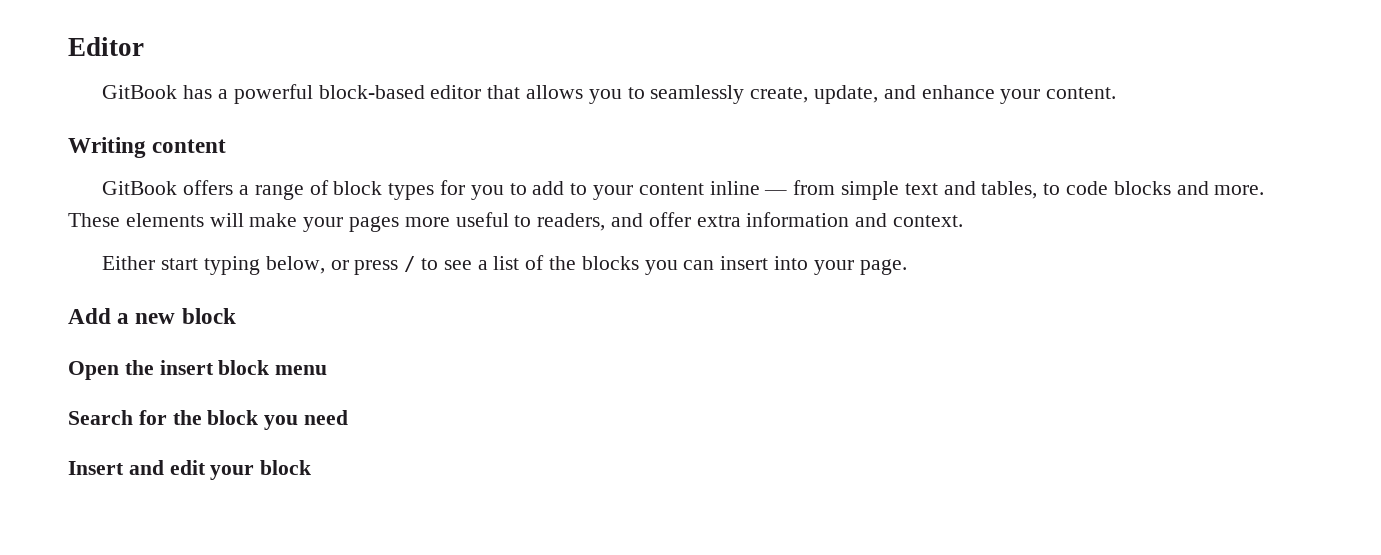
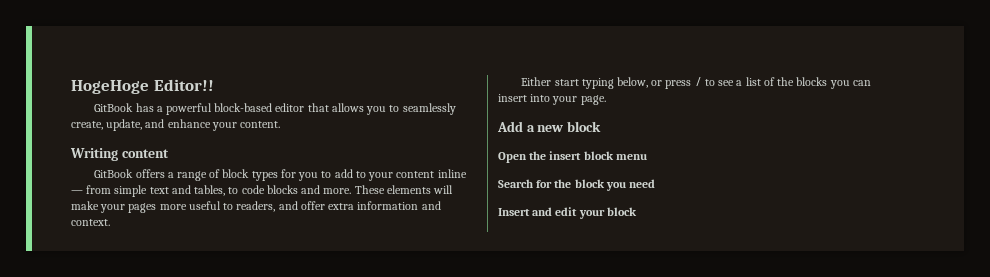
[68,37,144,56] Editor -> [71,79,214,94] HogeHoge Editor!!

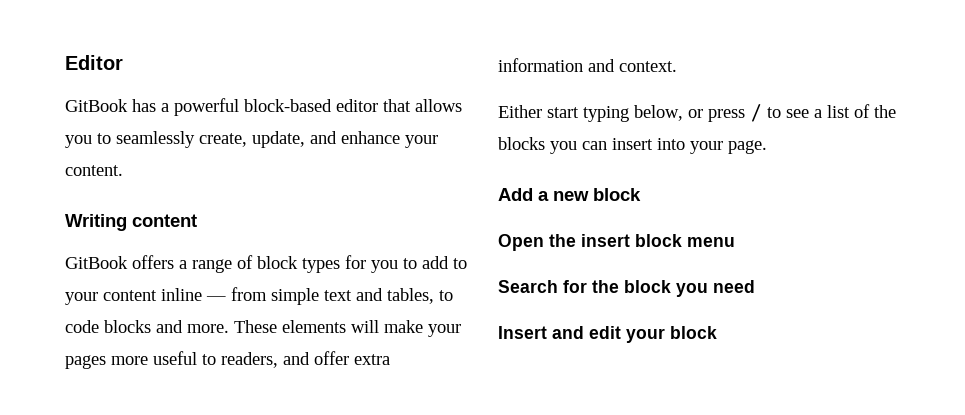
[71,79,214,94] HogeHoge Editor!! -> [65,55,123,70] Editor

